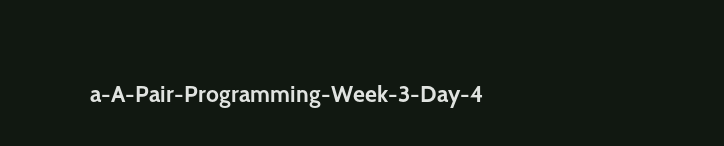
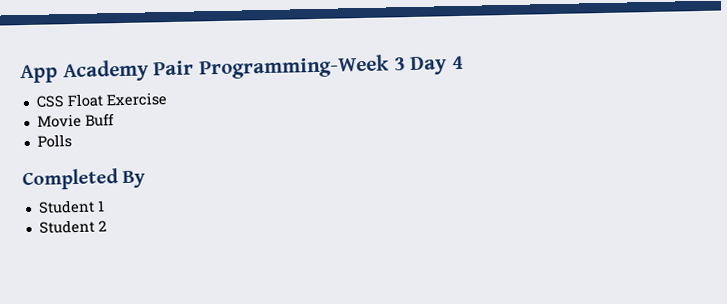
[90,85,483,108] a-A-Pair-Programming-Week-3-Day-4 -> [20,54,465,84] [35,92,167,108] [36,113,115,128] [36,134,72,148] [22,168,147,191] [37,199,105,214] [38,219,107,234] App Academy Pair Programming-Week 3 Day 4 // CSS Float Exercise // Movie Buff // Polls // Completed By // Student 1 // Student 2

